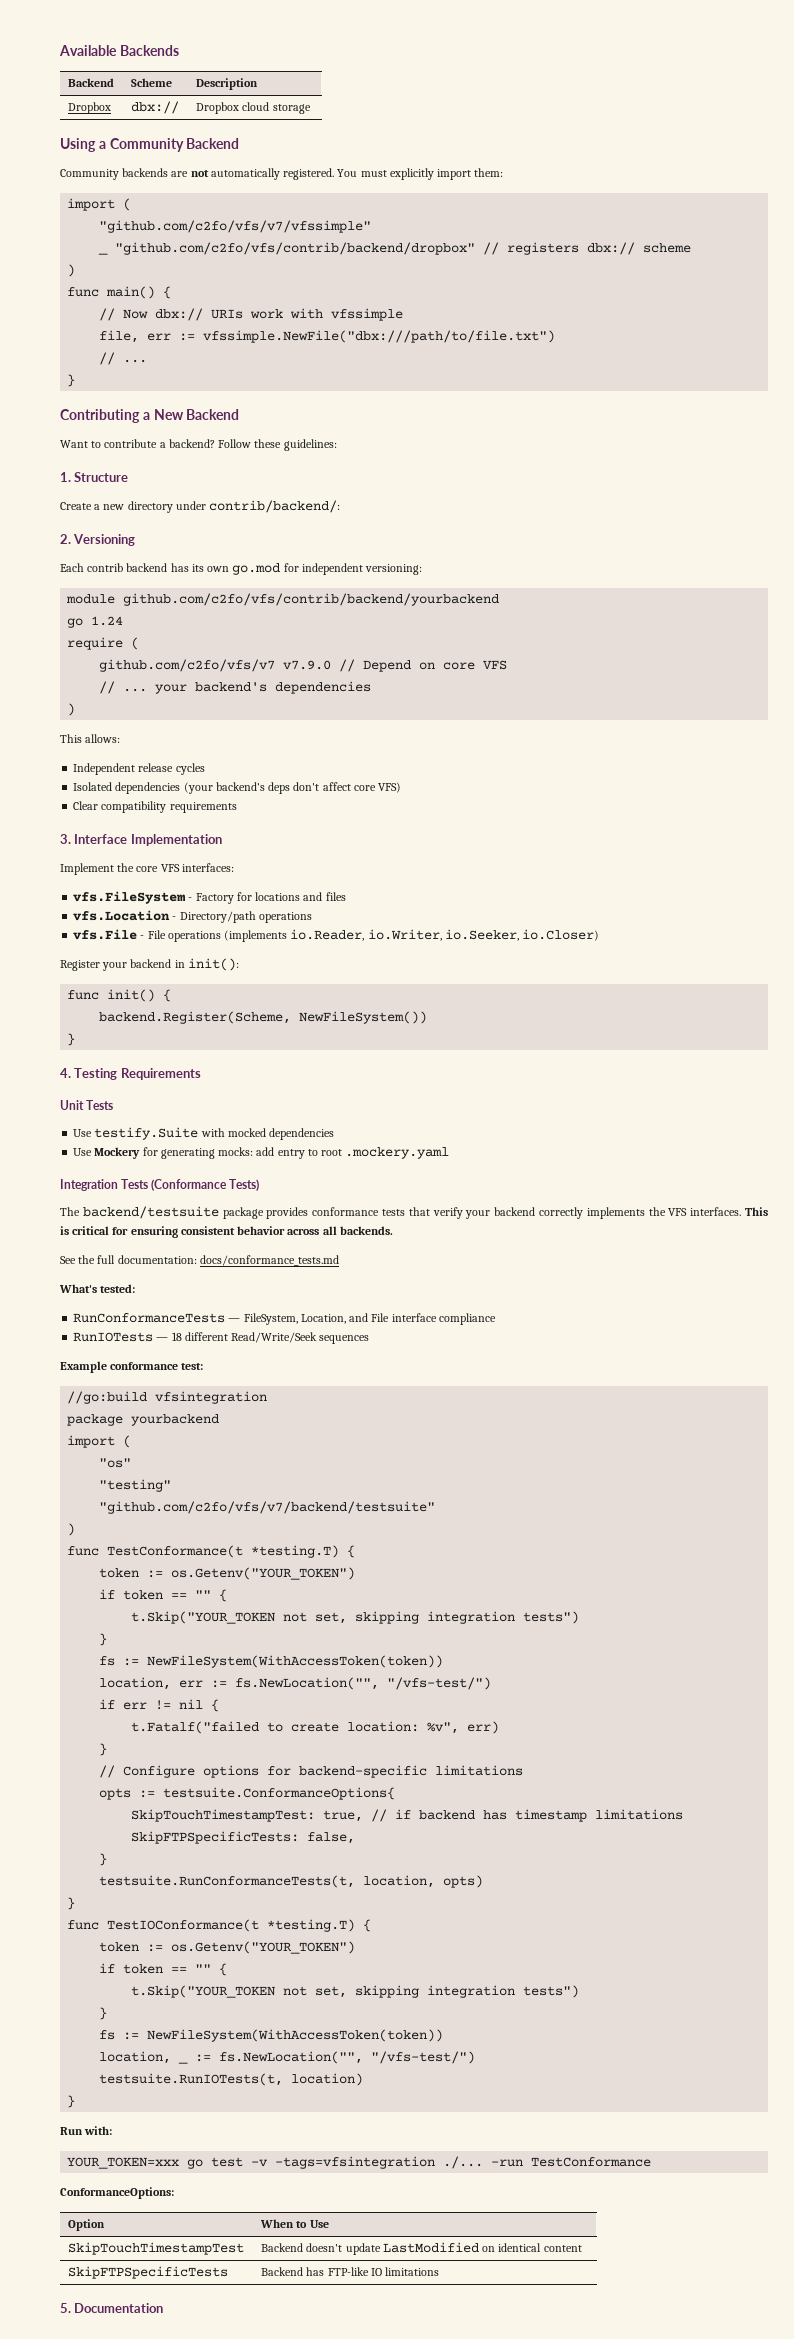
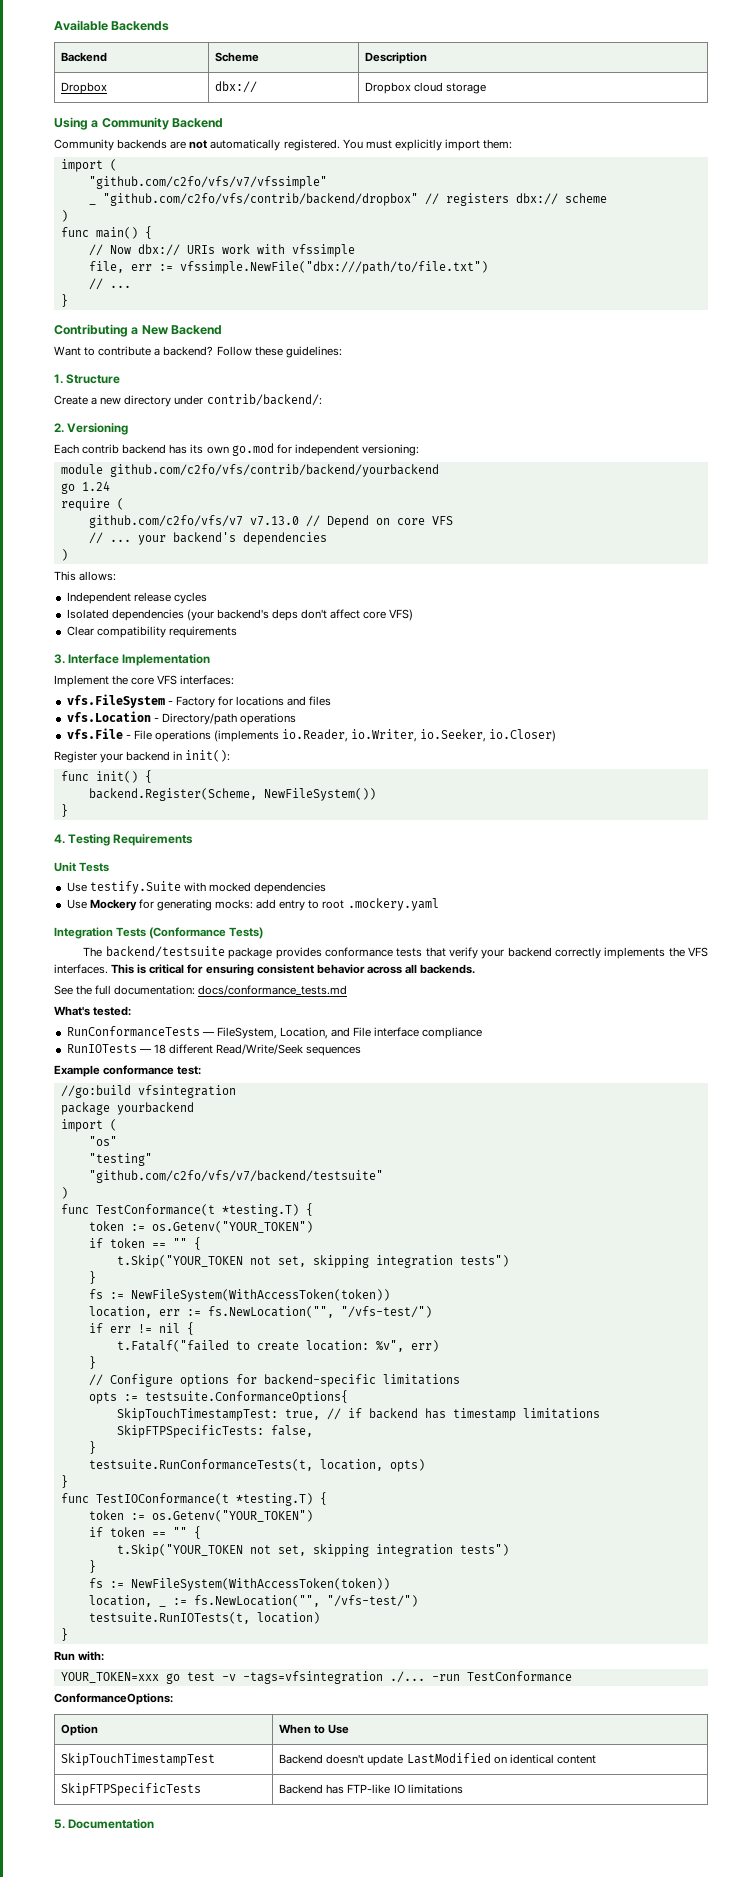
[283,660,332,670] v7.9.0 -> [249,516,299,526] v7.13.0

